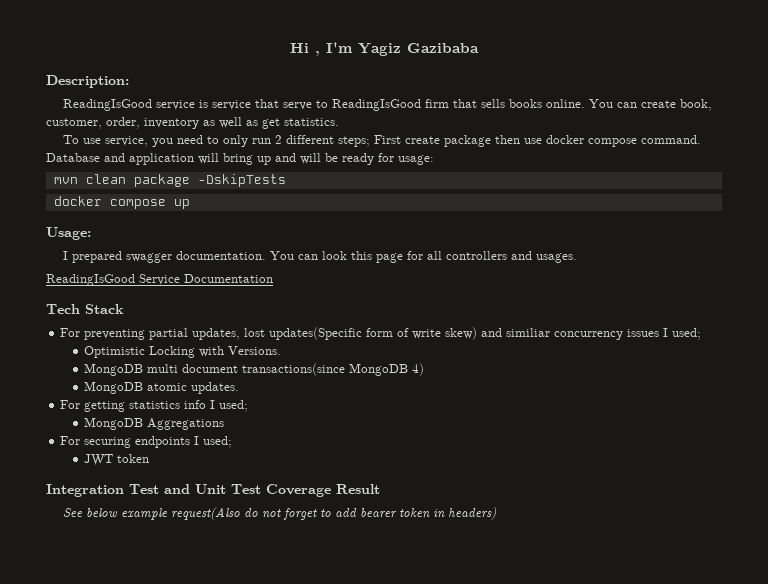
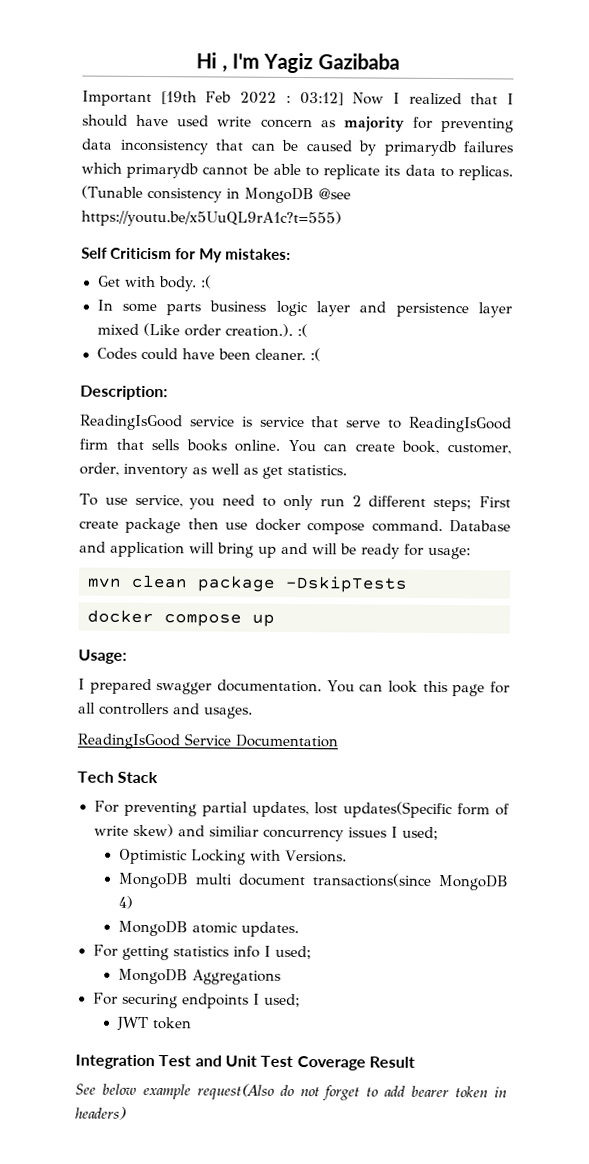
(479, 48) none -> [82,90,514,107] [82,114,514,133] [81,138,514,157] [81,162,513,181] [81,185,351,204] [81,209,342,228] [81,247,291,263] [97,275,213,292] [96,299,512,318] [96,322,308,338] [96,347,322,362] // Important [19th Feb 2022 : 03:12] Now I realized that I should have used write concern as majority for preventing data inconsistency that can be caused by primarydb failures which primarydb cannot be able to replicate its data to replicas. (Tunable consistency in MongoDB @see https://youtu.be/x5UuQL9rA1c?t=555) // Self Criticism for My mistakes: // Get with body. :( // In some parts business logic layer and persistence layer mixed (Like order creation.). :( // Codes could have been cleaner. :(

